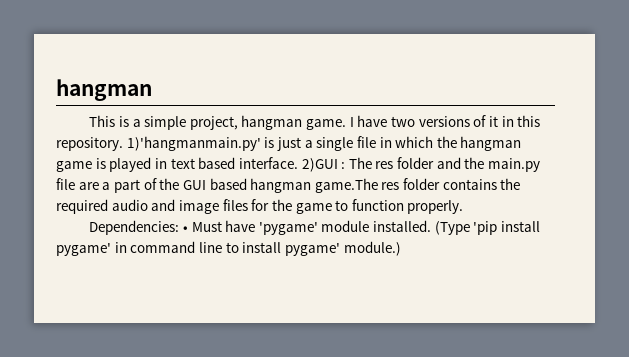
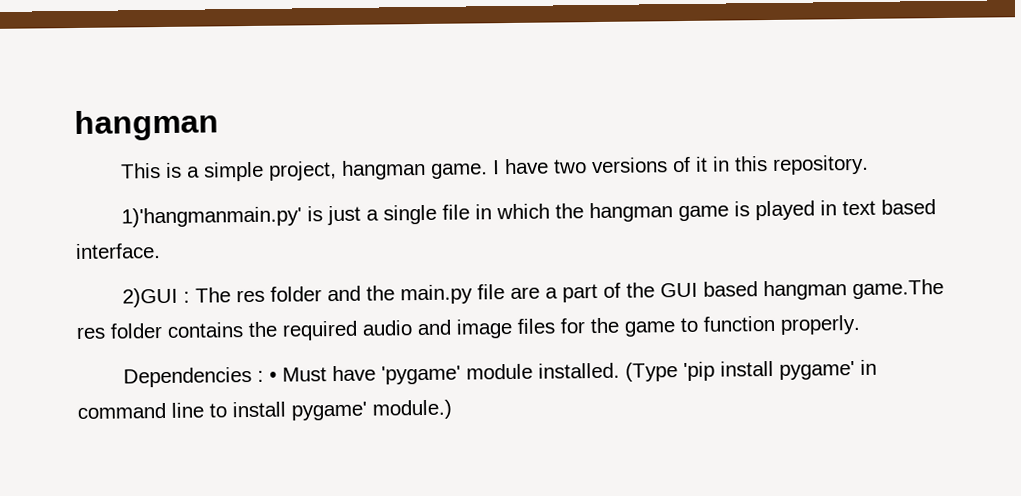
(123, 144) none -> (869, 164) //
(298, 163) none -> (161, 251) //
[89,220,180,235] Dependencies: -> [122,366,264,388] Dependencies :

